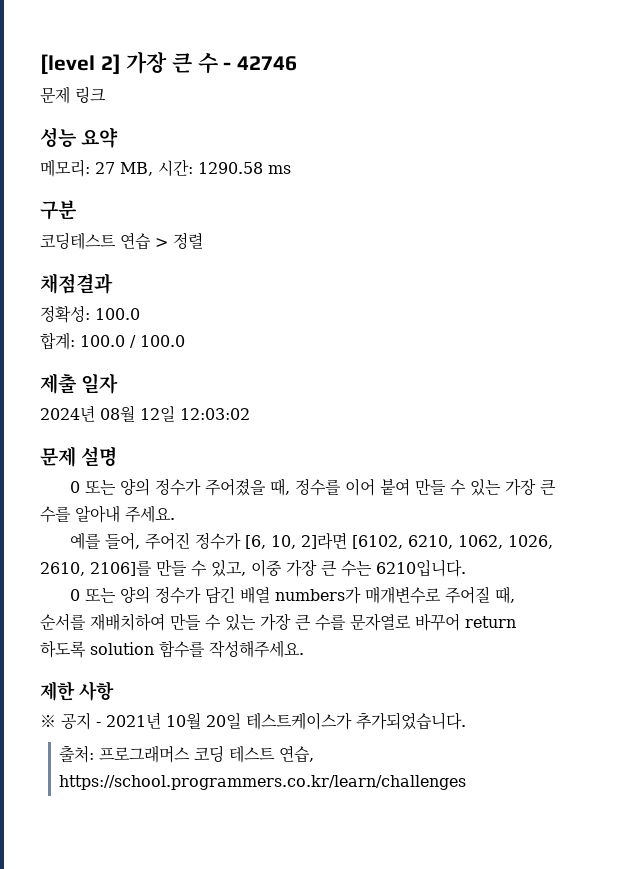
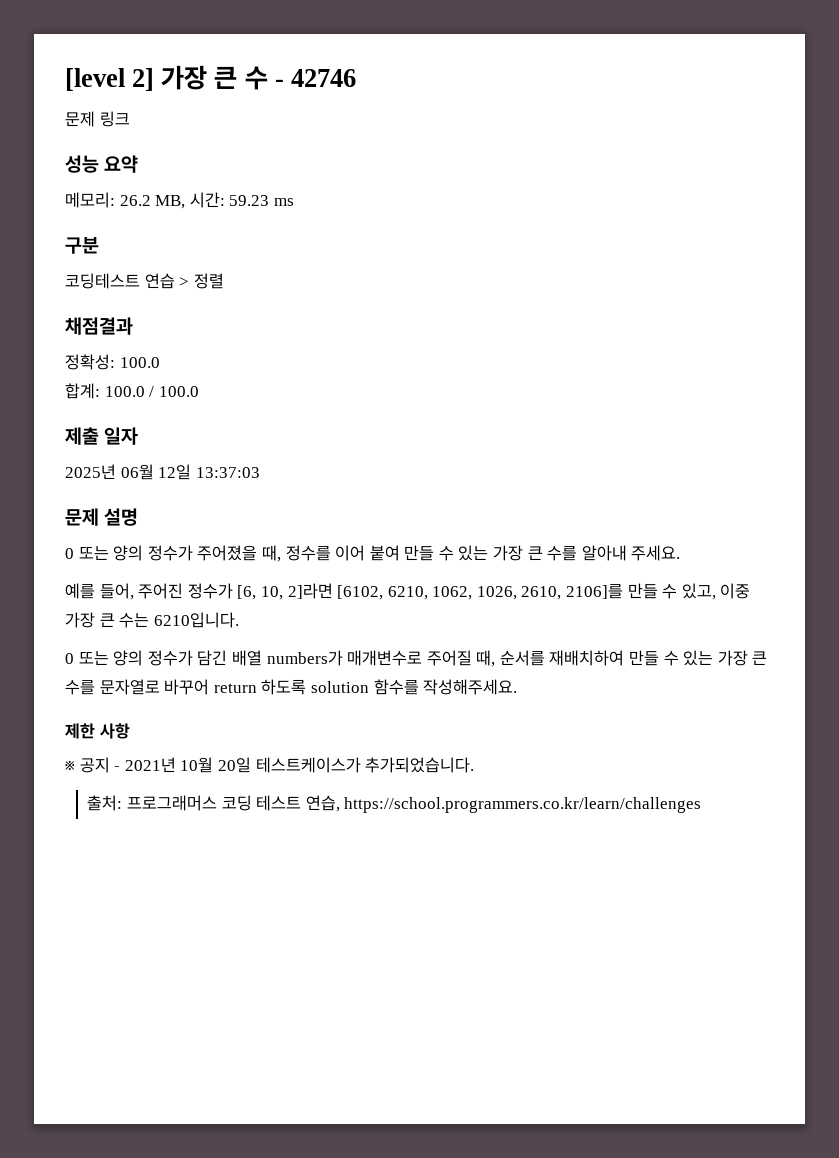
[95,162,115,174] 27 -> [119,195,151,206] 26.2
[198,162,263,174] 1290.58 -> [229,195,270,206] 59.23
[40,405,250,422] 2024년 08월 12일 12:03:02 -> [65,464,260,480] 2025년 06월 12일 13:37:03

